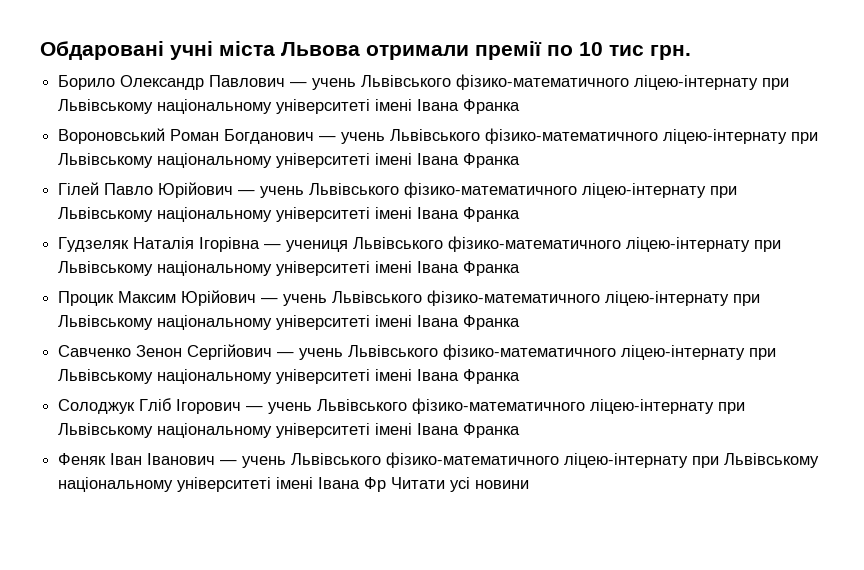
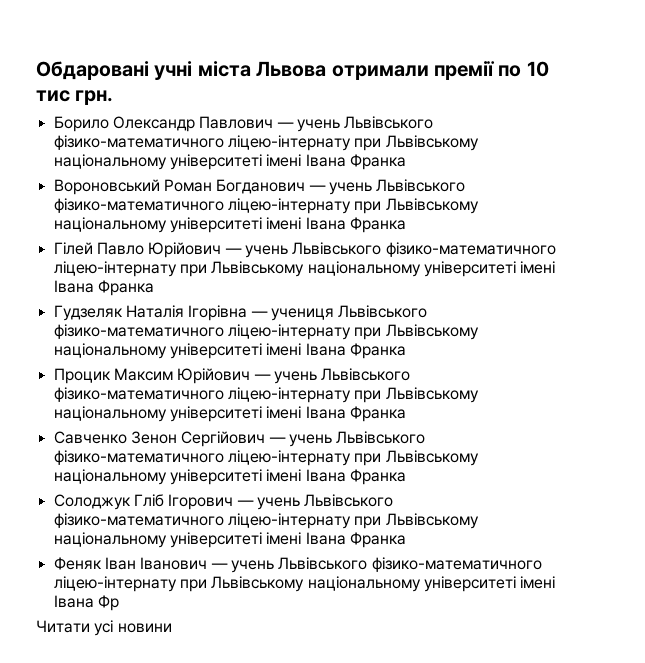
(387, 484) none -> (119, 603) //

